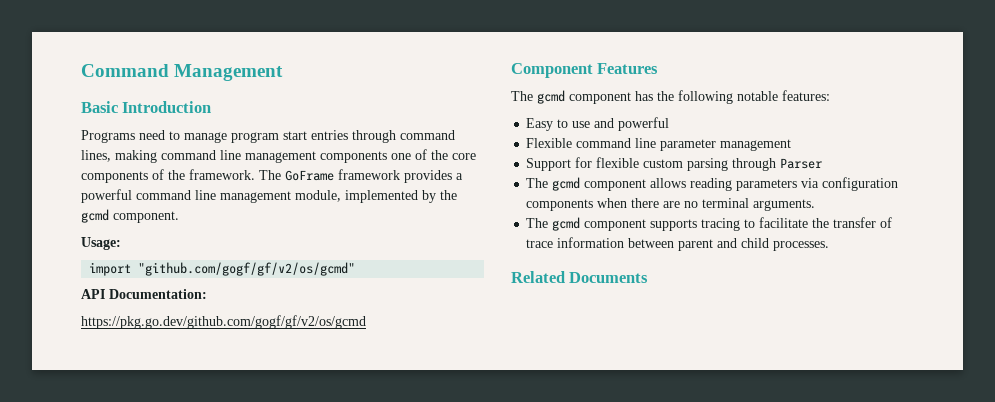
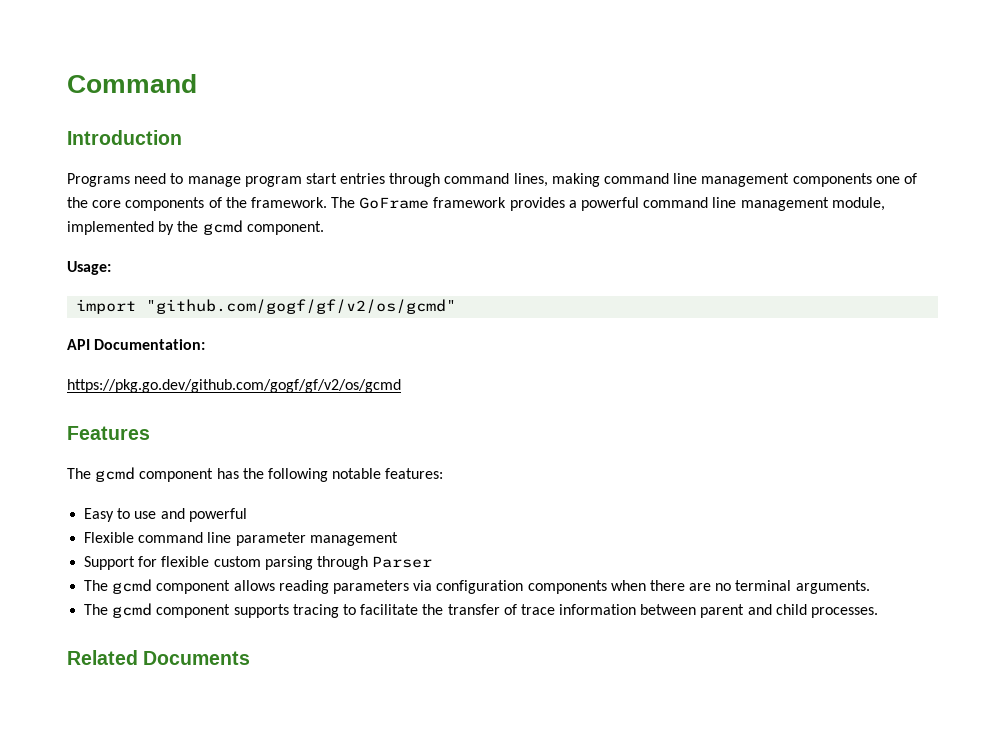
[174,64,284,81] [81,101,118,113] Management // Basic -> (197, 83) //
[511,63,593,78] Component -> (401, 386) none

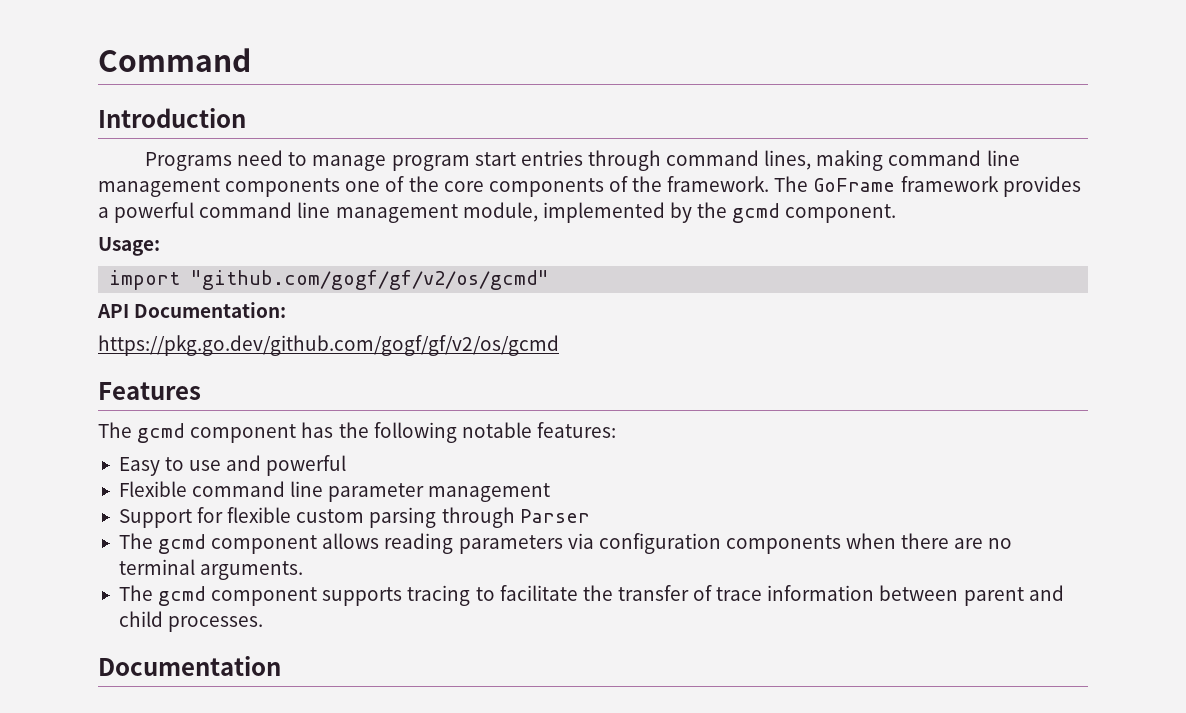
[67,650,251,665] Related Documents -> [98,656,281,676] Documentation

